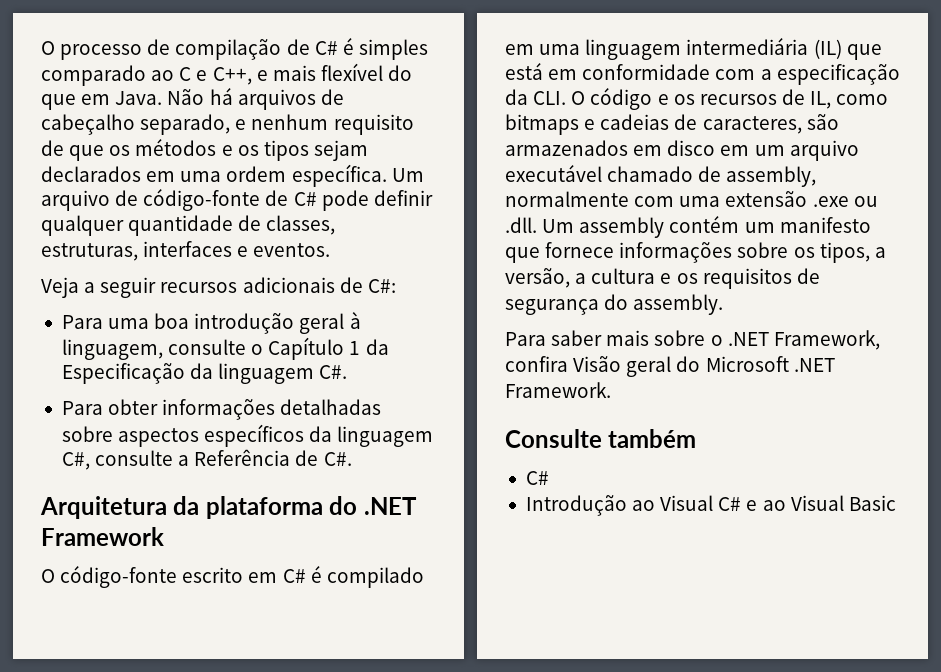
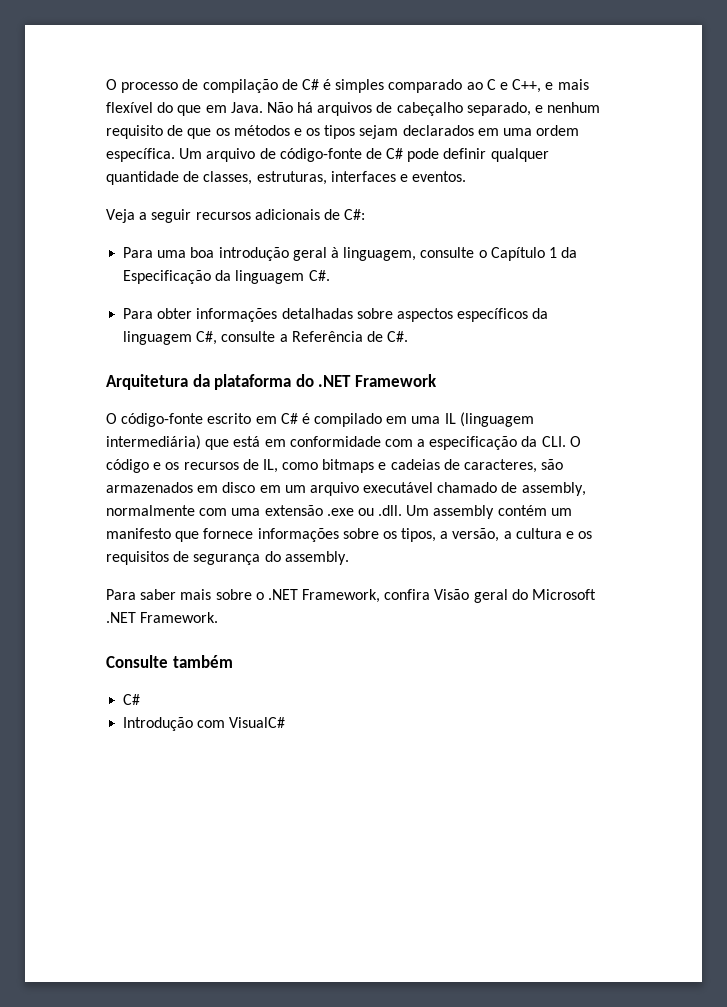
[585,38,842,60] linguagem intermediária (IL) -> [444,412,534,427] [106,435,201,450] IL (linguagem intermediária)
[632,495,896,511] ao Visual C# e ao Visual Basic -> [197,717,286,728] com VisualC#

